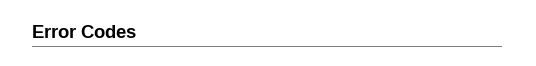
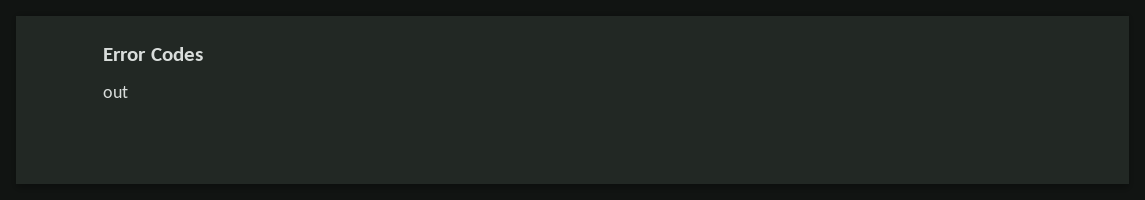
(136, 31) none -> [103,86,128,98] // out

